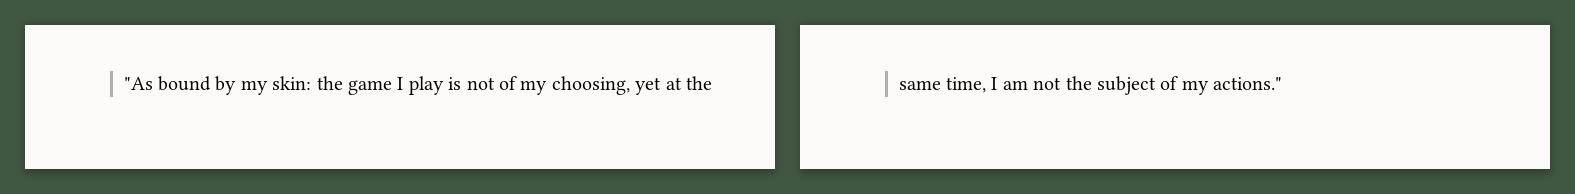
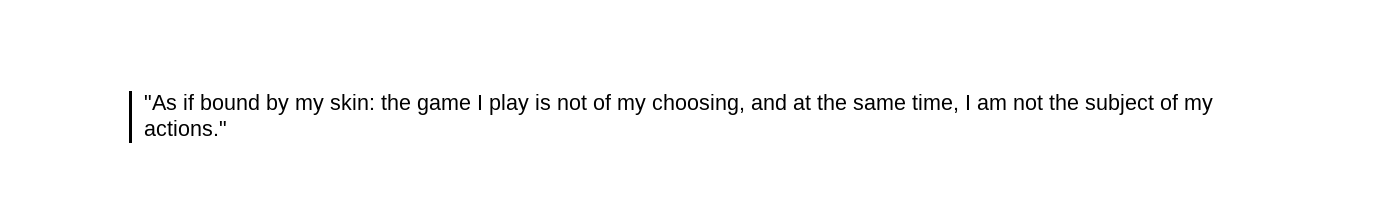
(153, 83) none -> [182,94,194,110] if
[635,77,662,95] yet -> [750,94,787,110] and

